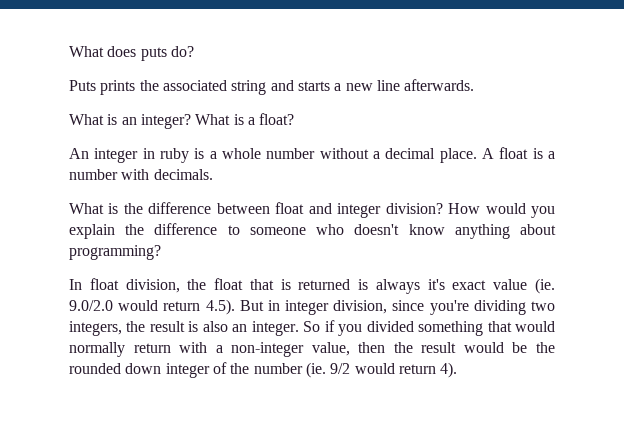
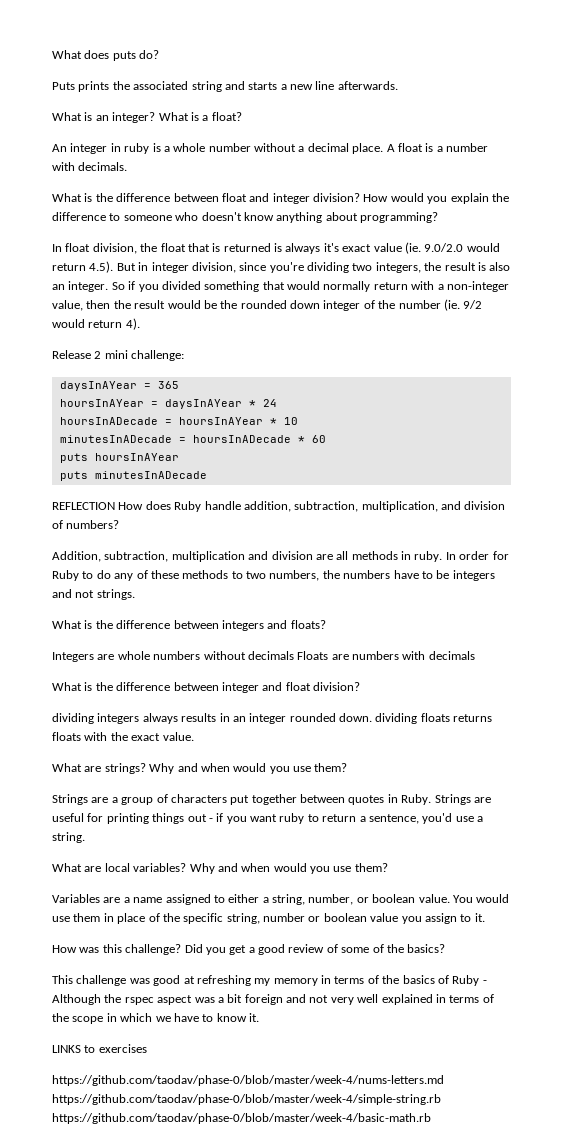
(458, 370) none -> [52,350,185,361] [59,381,179,391] [59,399,277,409] [59,417,298,425] [59,435,326,443] [59,453,179,463] [59,471,207,481] [52,501,506,512] [52,520,120,529] [52,551,509,562] [52,570,495,581] [52,589,135,600] [52,620,326,631] [52,651,475,662] [52,682,360,693] [52,713,493,724] [52,732,194,741] [52,763,348,774] [52,794,491,805] [52,813,483,824] [52,832,85,843] [52,863,388,874] [52,894,510,905] [52,913,485,924] [52,944,446,955] [52,975,487,986] [52,994,494,1005] [52,1013,259,1024] [52,1044,147,1053] [52,1075,444,1086] [52,1094,441,1105] [52,1113,431,1124] // Release 2 mini challenge: // daysInAYear = 365 // hoursInAYear = daysInAYear * 24 // hoursInADecade = hoursInAYear * 10 // minutesInADecade = hoursInADecade * 60 // puts hoursInAYear // puts minutesInADecade // REFLECTION How does Ruby handle addition, subtraction, multiplication, and division of numbers? // Addition, subtraction, multiplication and division are all methods in ruby. In order for Ruby to do any of these methods to two numbers, the numbers have to be integers and not strings. // What is the difference between integers and floats? // Integers are whole numbers without decimals Floats are numbers with decimals // What is the difference between integer and float division? // dividing integers always results in an integer rounded down. dividing floats returns floats with the exact value. // What are strings? Why and when would you use them? // Strings are a group of characters put together between quotes in Ruby. Strings are useful for printing things out - if you want ruby to return a sentence, you'd use a string. // What are local variables? Why and when would you use them? // Variables are a name assigned to either a string, number, or boolean value. You would use them in place of the specific string, number or boolean value you assign to it. // How was this challenge? Did you get a good review of some of the basics? // This challenge was good at refreshing my memory in terms of the basics of Ruby - Although the rspec aspect was a bit foreign and not very well explained in terms of the scope in which we have to know it. // LINKS to exercises // https://github.com/taodav/phase-0/blob/master/week-4/nums-letters.md https://github.com/taodav/phase-0/blob/master/week-4/simple-string.rb https://github.com/taodav/phase-0/blob/master/week-4/basic-math.rb

